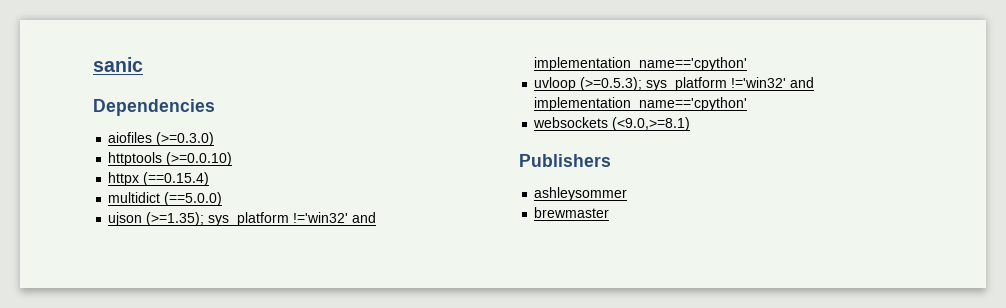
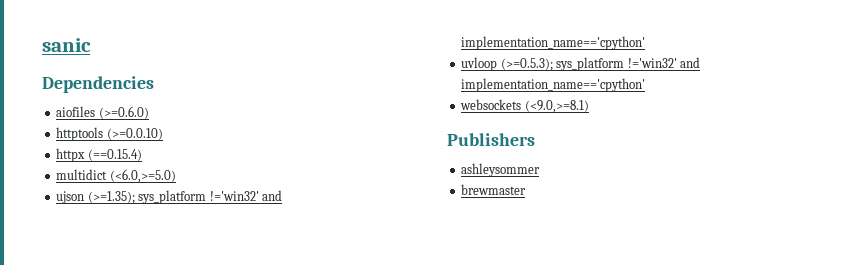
[156,132,215,146] (>=0.3.0) -> [98,106,149,119] (>=0.6.0)
[164,192,223,206] (==5.0.0) -> [109,169,176,183] (<6.0,>=5.0)

